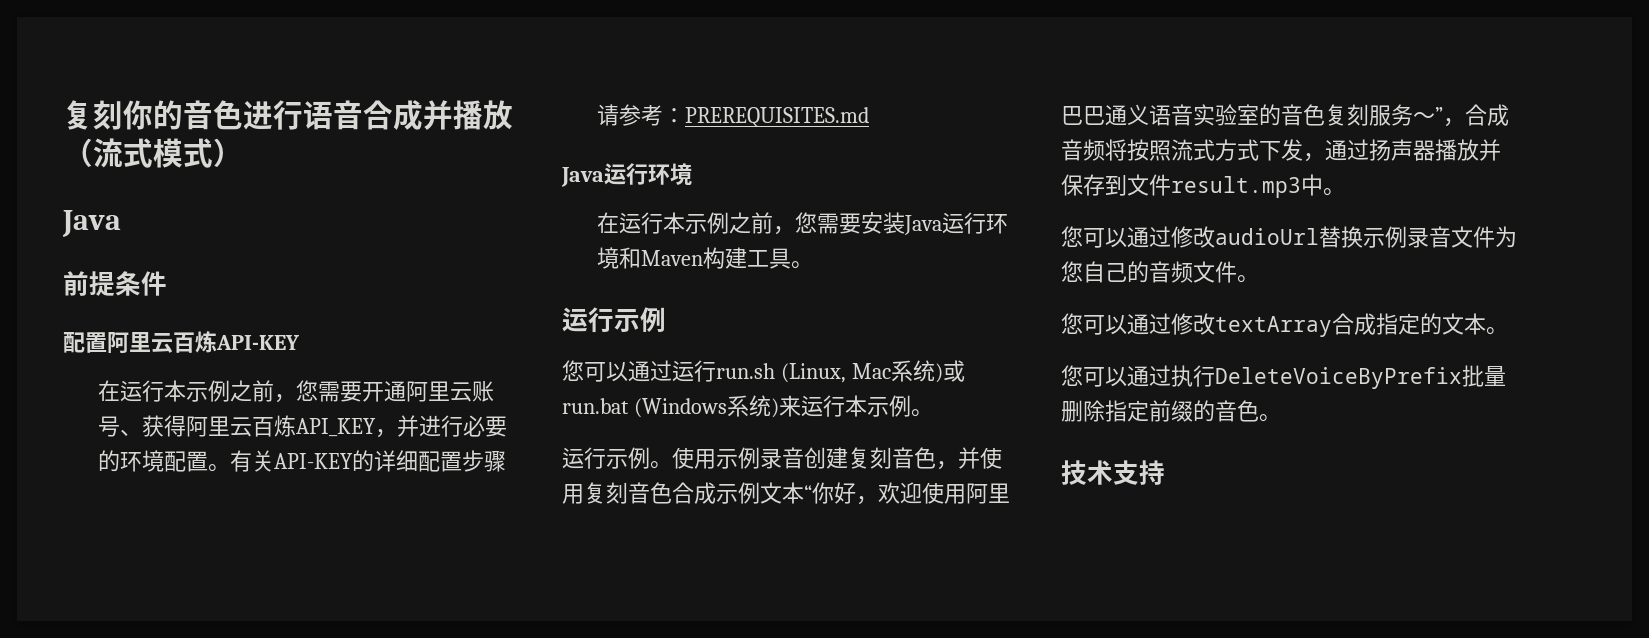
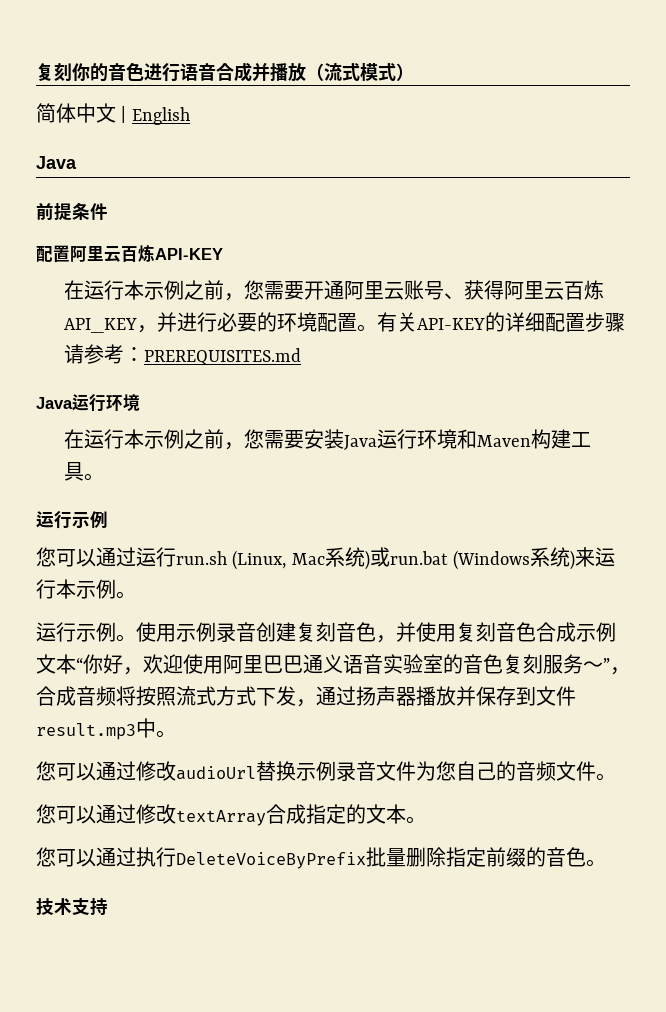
(243, 152) none -> [36,103,190,125] // 简体中文 | English

